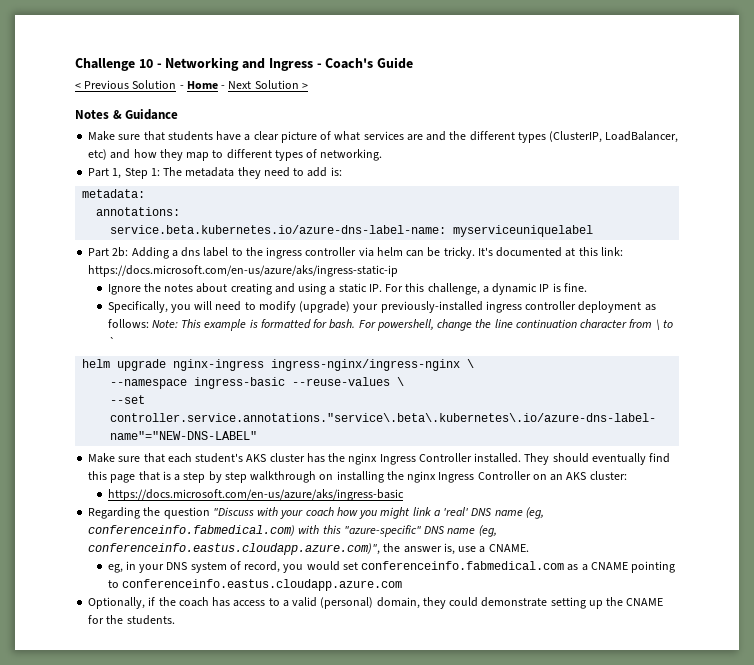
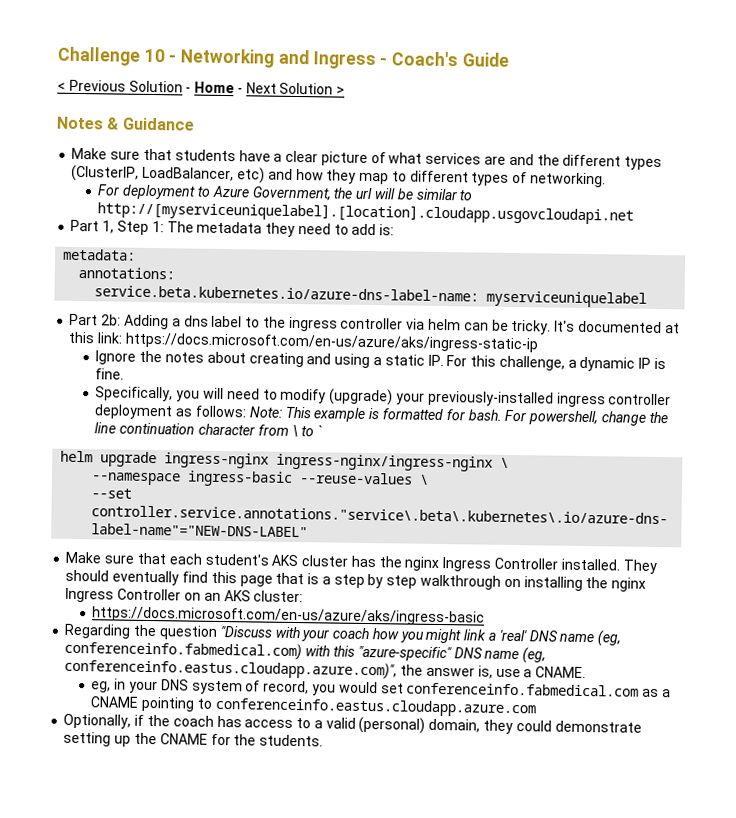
(383, 155) none -> [97,184,474,201] [97,201,635,225] // For deployment to Azure Government, the url will be similar to http://[myserviceuniquelabel].[location].cloudapp.usgovcloudapi.net
[173,359,265,371] nginx-ingress -> [164,452,270,469] ingress-nginx

